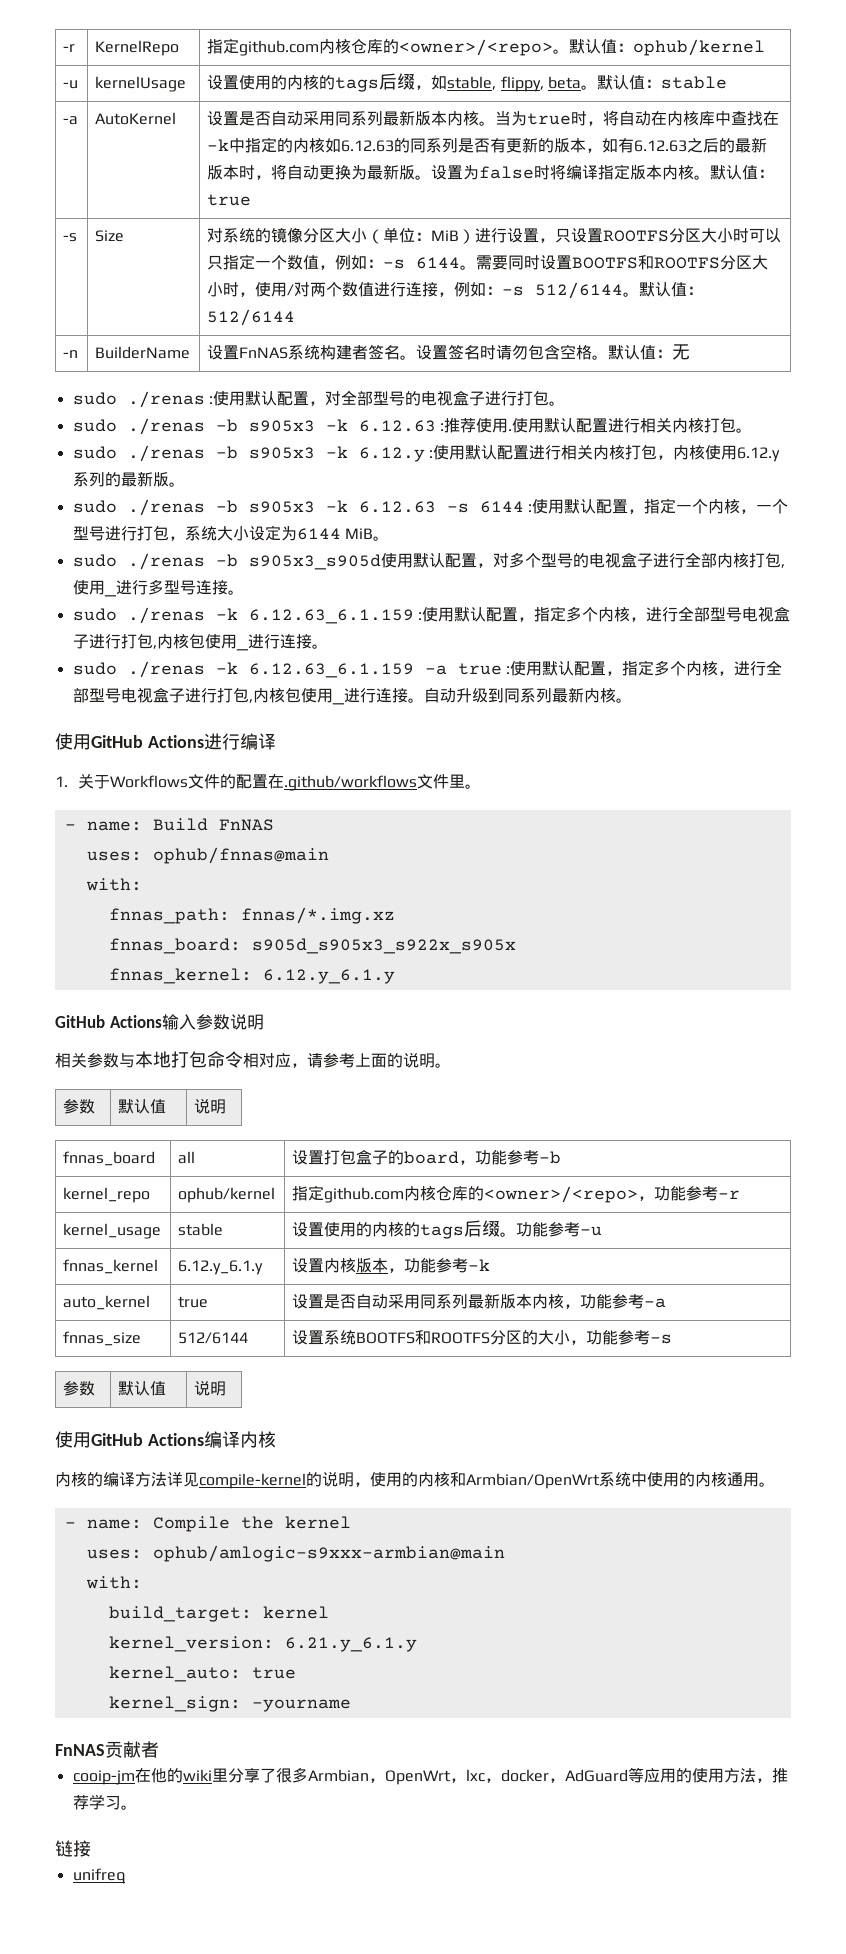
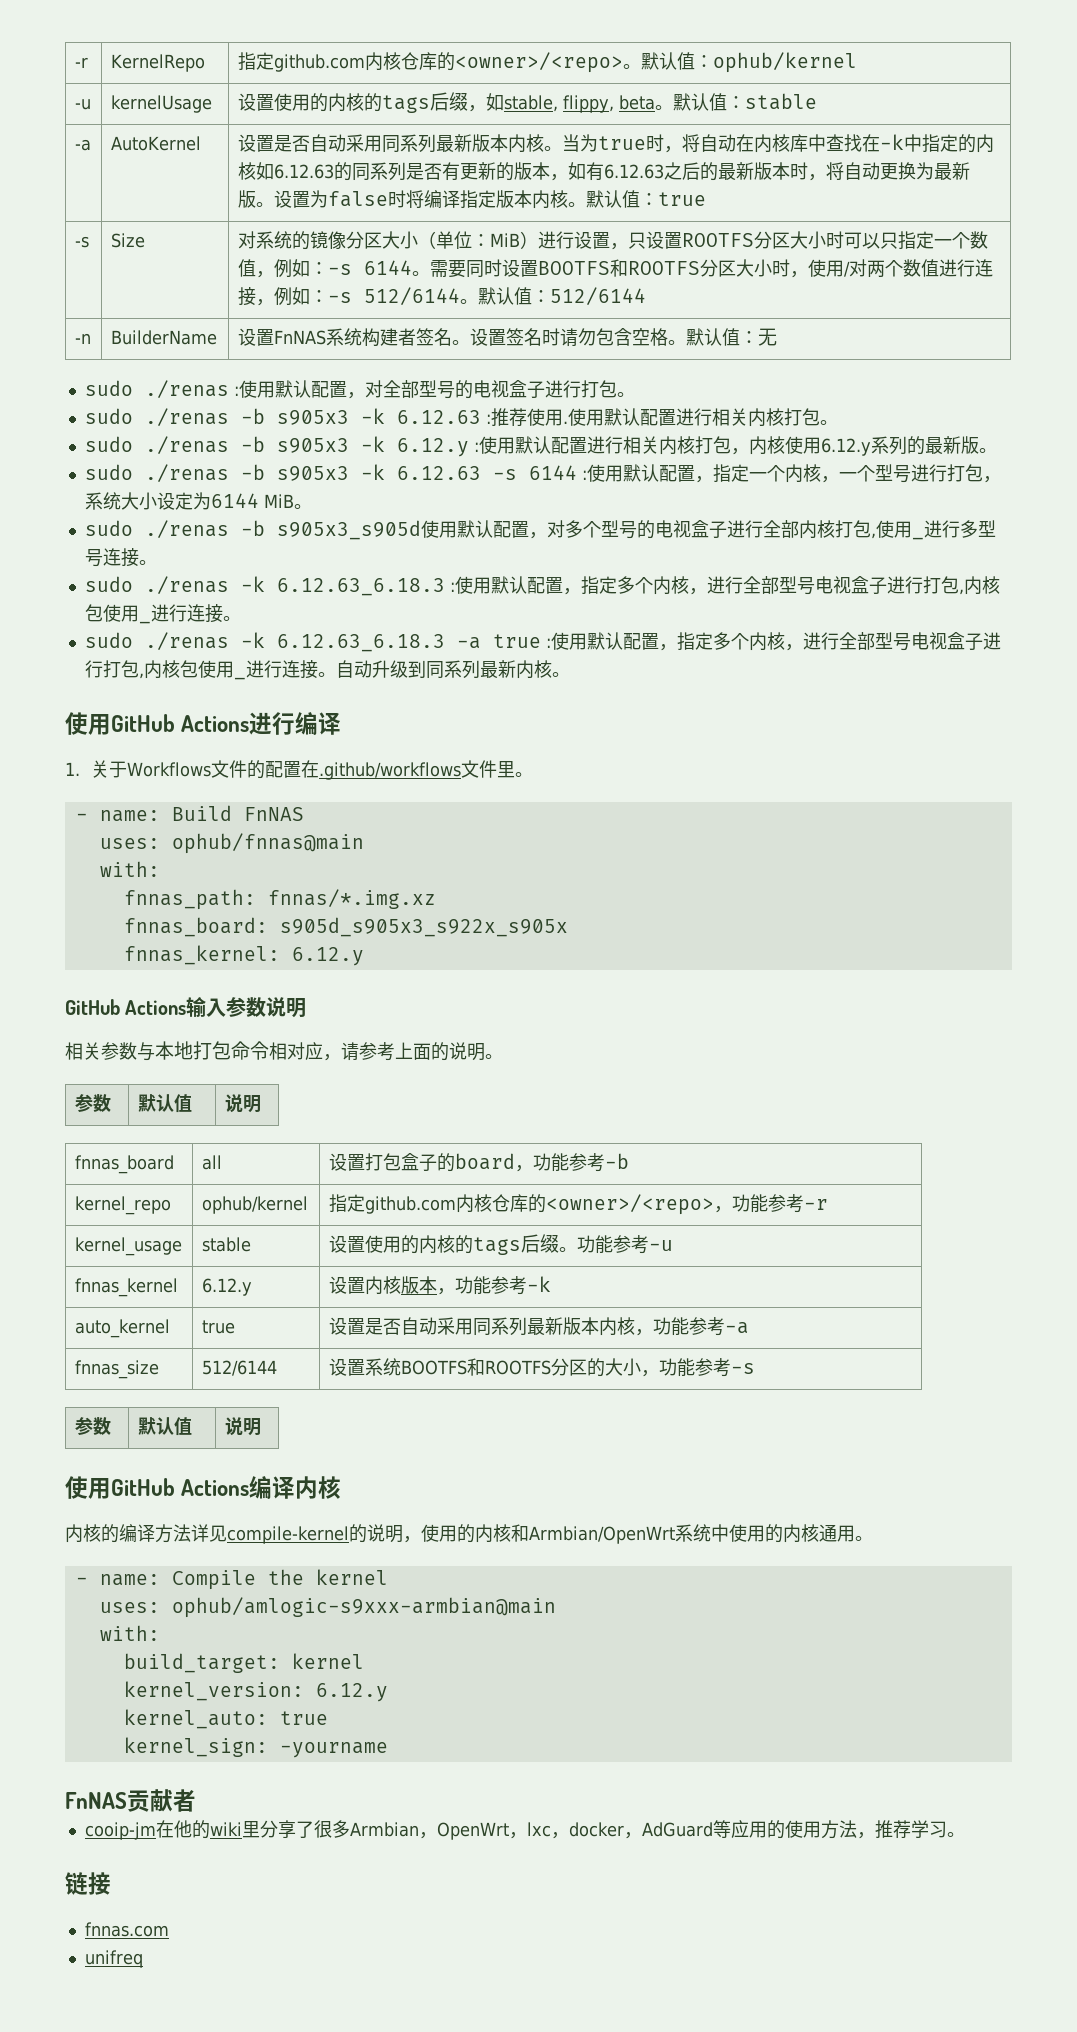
[248,609,414,624] 6.12.63_6.1.159 -> [276,578,445,596] 6.12.63_6.18.3
[248,663,414,678] 6.12.63_6.1.159 -> [276,634,445,652] 6.12.63_6.18.3
[262,969,395,984] 6.12.y_6.1.y -> [291,947,364,966] 6.12.y
[178,1260,264,1275] 6.12.y_6.1.y -> [201,1278,252,1296] 6.12.y
[284,1637,417,1652] 6.21.y_6.1.y -> [315,1683,388,1702] 6.12.y
(91, 1848) none -> [84,1922,169,1937] // fnnas.com

